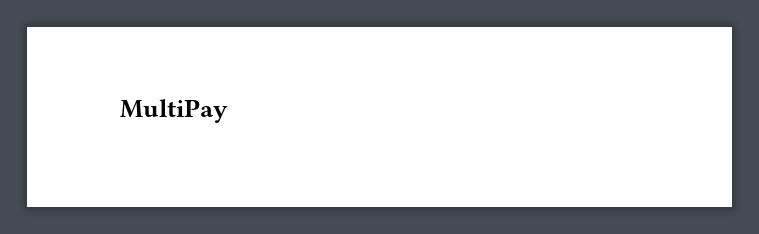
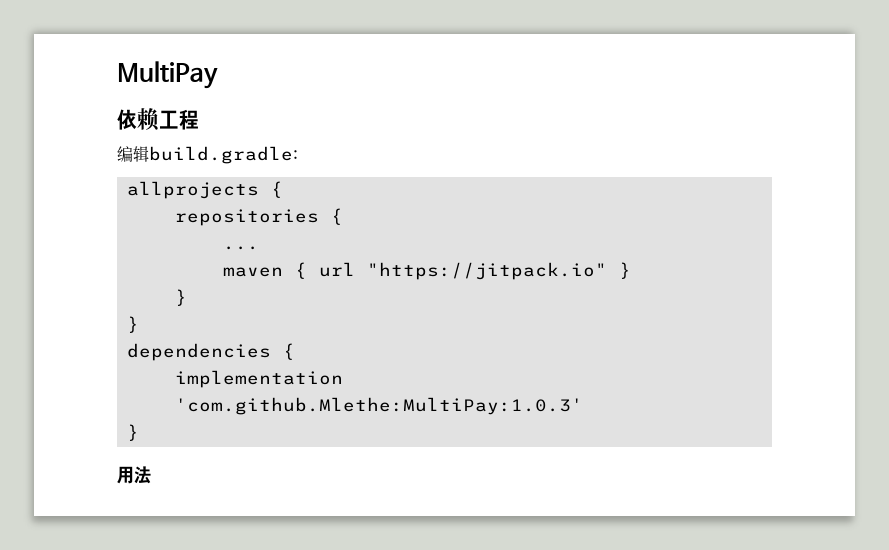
(228, 111) none -> [117,108,199,131] [117,146,298,164] [126,181,283,199] [174,208,343,226] [222,246,259,250] [222,262,631,280] [174,289,187,306] [126,316,139,333] [126,343,295,361] [174,370,343,388] [174,397,583,415] [126,424,139,441] [117,466,151,484] // 依赖工程 // 编辑build.gradle: // allprojects { // repositories { // ... // maven { url "https://jitpack.io" } // } // } // dependencies { // implementation 'com.github.Mlethe:MultiPay:1.0.3' // } // 用法

